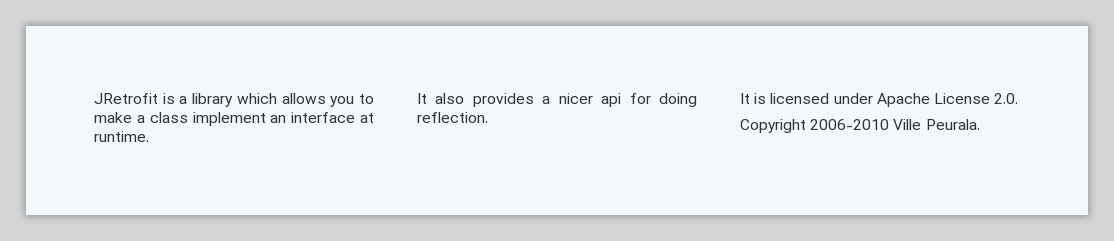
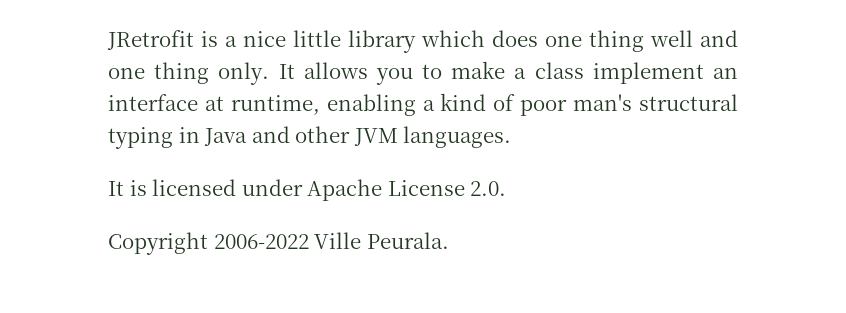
[192,93,277,107] library which -> [243,30,738,53] [108,62,295,85] nice little library which does one thing well and one thing only. It
[94,131,149,142] [417,93,697,107] [417,112,488,123] runtime. // It also provides a nicer api for doing reflection. -> [230,93,739,116] [108,126,512,149] runtime, enabling a kind of poor man's structural typing in Java and other JVM languages.
[810,119,890,130] 2006-2010 -> [213,234,309,249] 2006-2022

